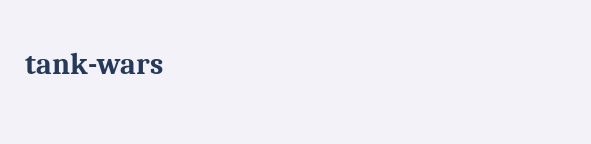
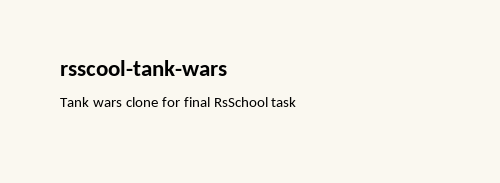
[25,52,163,74] tank-wars -> [60,60,227,76] [60,97,297,107] rsscool-tank-wars // Tank wars clone for final RsSchool task

